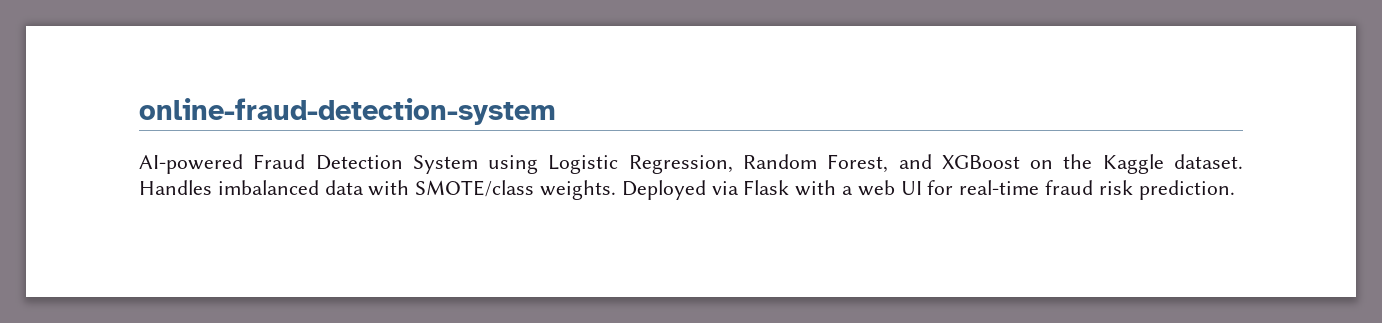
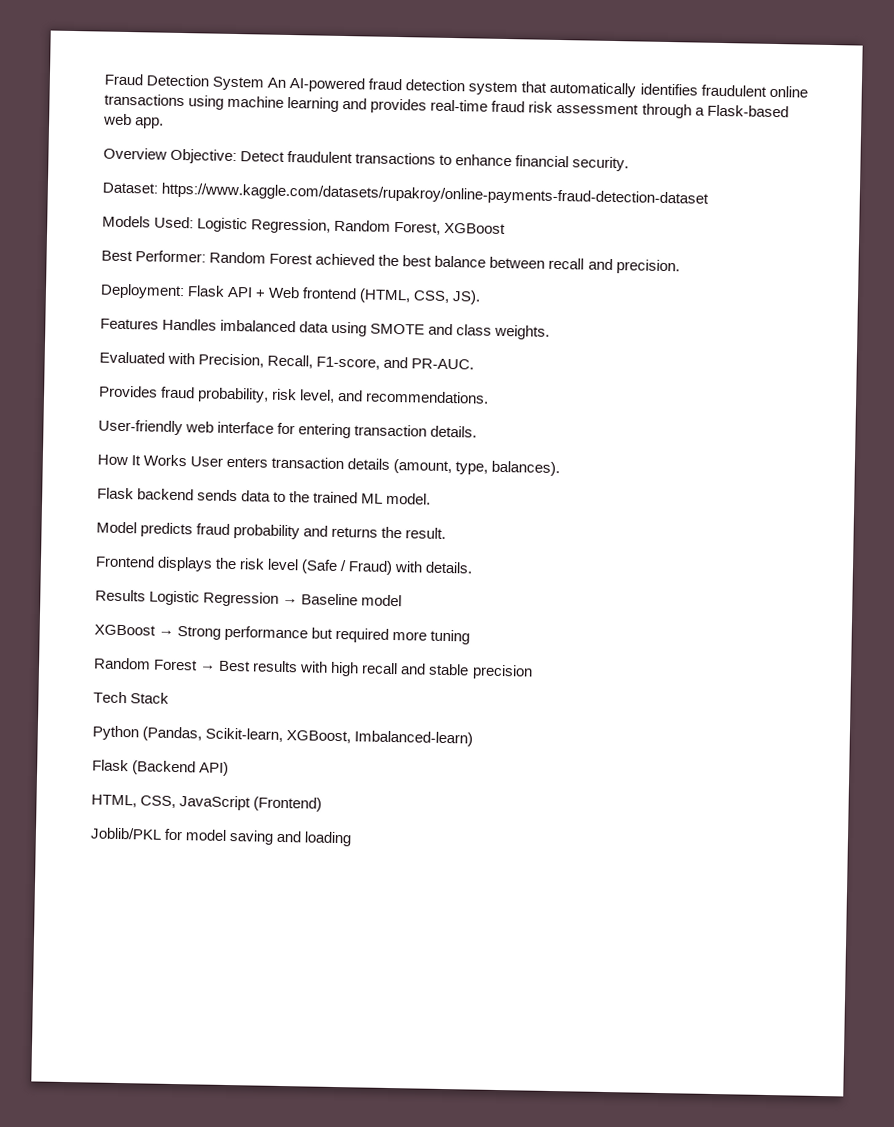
[139,98,556,125] [139,154,243,174] online-fraud-detection-system // AI-powered -> (104, 79) none
[488,154,1244,174] [139,180,1235,200] using Logistic Regression, Random Forest, and XGBoost on the Kaggle dataset. Handles imbalanced data with SMOTE/class weights. Deployed via Flask with a web UI for real-time fraud risk prediction. -> [267,77,808,98] [104,93,789,119] [103,113,165,129] [103,147,630,172] [102,182,710,207] [102,215,507,235] [101,250,680,275] [100,283,482,305] [100,318,551,340] [99,351,475,370] [99,385,490,404] [98,419,478,439] [97,454,561,477] [97,487,432,505] [96,521,447,540] [95,555,474,575] [95,589,403,607] [94,624,471,645] [93,657,533,680] [93,691,170,704] [92,725,474,747] [92,759,230,777] [91,794,323,812] [90,827,353,847] An AI-powered fraud detection system that automatically identifies fraudulent online transactions using machine learning and provides real-time fraud risk assessment through a Flask-based web app. // Overview Objective: Detect fraudulent transactions to enhance financial security. // Dataset: https://www.kaggle.com/datasets/rupakroy/online-payments-fraud-detection-dataset // Models Used: Logistic Regression, Random Forest, XGBoost // Best Performer: Random Forest achieved the best balance between recall and precision. // Deployment: Flask API + Web frontend (HTML, CSS, JS). // Features Handles imbalanced data using SMOTE and class weights. // Evaluated with Precision, Recall, F1-score, and PR-AUC. // Provides fraud probability, risk level, and recommendations. // User-friendly web interface for entering transaction details. // How It Works User enters transaction details (amount, type, balances). // Flask backend sends data to the trained ML model. // Model predicts fraud probability and returns the result. // Frontend displays the risk level (Safe / Fraud) with details. // Results Logistic Regression → Baseline model // XGBoost → Strong performance but required more tuning // Random Forest → Best results with high recall and stable precision // Tech Stack // Python (Pandas, Scikit-learn, XGBoost, Imbalanced-learn) // Flask (Backend API) // HTML, CSS, JavaScript (Frontend) // Joblib/PKL for model saving and loading

